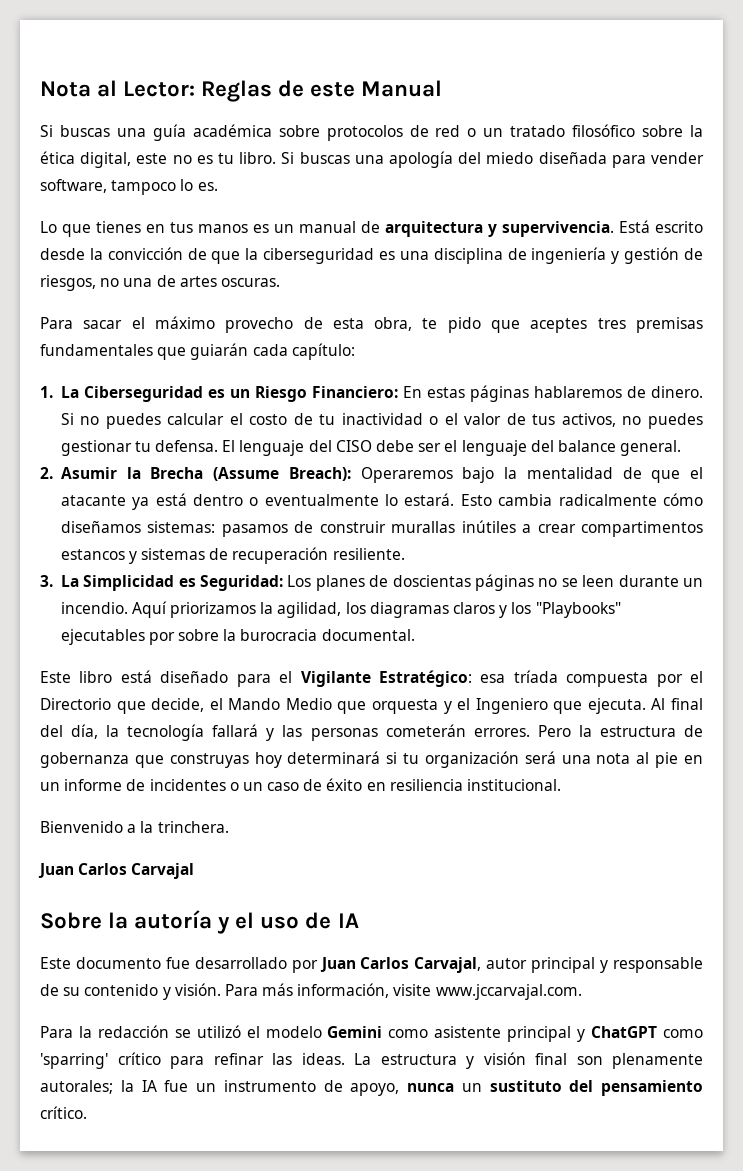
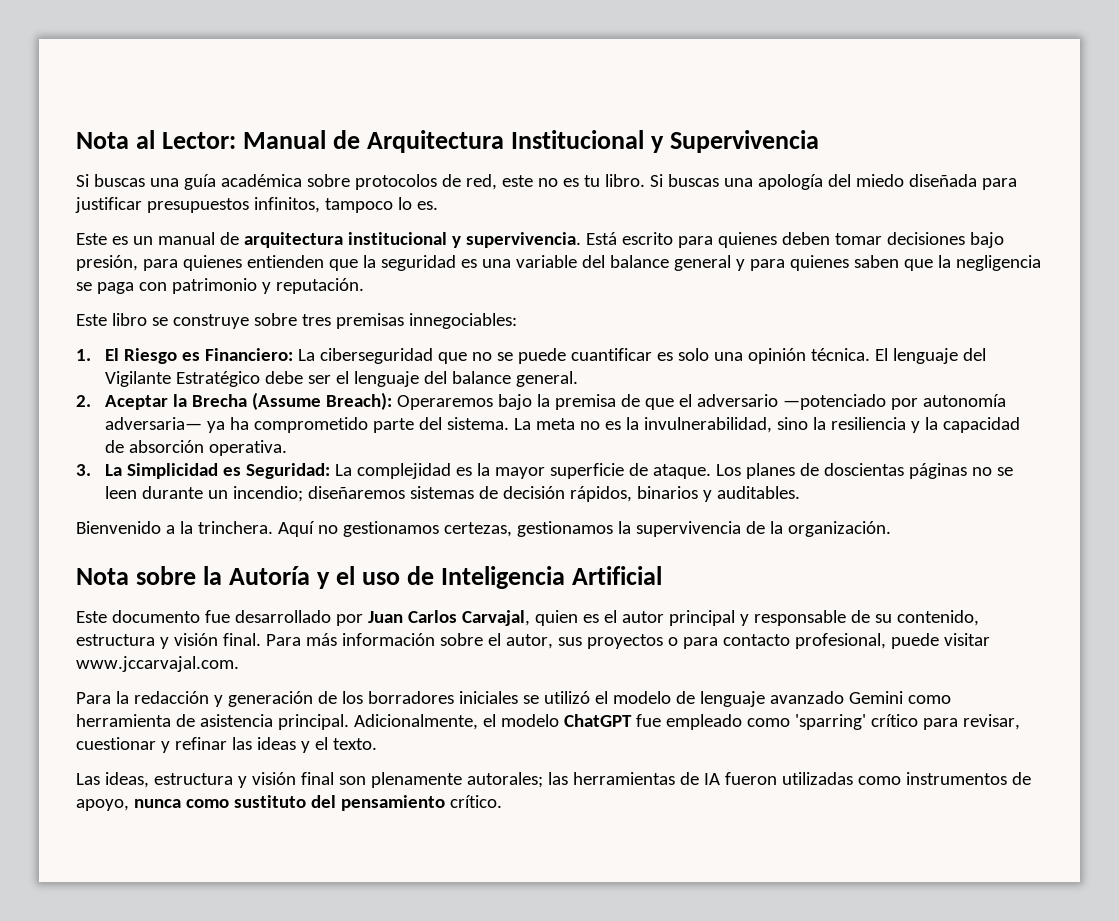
[201,80,443,102] Reglas de este Manual -> [243,130,820,153] Manual de Arquitectura Institucional y Supervivencia
[435,124,704,137] [40,151,132,168] red o un tratado filosófico sobre la ética digital, -> [465,174,497,190] red,
[651,152,704,164] [40,179,107,193] vender software, -> [75,197,320,213] justificar presupuestos infinitos,
[40,221,248,237] Lo que tienes en tus manos -> [76,233,107,245] Este
(483, 229) none -> [347,232,447,245] institucional
[40,247,375,264] desde la convicción de que la ciberseguridad -> [677,232,1004,248] [76,255,456,271] para quienes deben tomar decisiones bajo presión, para quienes entienden que la seguridad
[433,247,703,264] [40,275,280,291] [40,316,703,333] [40,343,355,360] [40,385,703,402] [60,413,703,429] [60,440,219,456] disciplina de ingeniería y gestión de riesgos, no una de artes oscuras. // Para sacar el máximo provecho de esta obra, te pido que aceptes tres premisas fundamentales que guiarán cada capítulo: // 1. La Ciberseguridad es un Riesgo Financiero: En estas páginas hablaremos de dinero. Si no puedes calcular el costo de tu inactividad o el valor de tus activos, no puedes gestionar tu defensa. -> [515,255,1041,271] [76,278,364,294] [76,313,517,329] [76,348,870,364] variable del balance general y para quienes saben que la negligencia se paga con patrimonio y reputación. // Este libro se construye sobre tres premisas innegociables: // 1. El Riesgo es Financiero: La ciberseguridad que no se puede cuantificar es solo una opinión técnica.
[335,440,372,452] CISO -> [104,371,260,387] Vigilante Estratégico
[60,467,117,479] Asumir -> [104,395,168,410] Aceptar
[526,467,613,479] mentalidad -> [554,394,616,410] premisa
[60,493,703,510] [60,520,703,537] [60,547,405,564] atacante ya está dentro o eventualmente lo estará. Esto cambia radicalmente cómo diseñamos sistemas: pasamos de construir murallas inútiles a crear compartimentos estancos y sistemas de recuperación resiliente. -> [696,394,1006,410] [104,417,1020,433] [104,440,287,456] adversario —potenciado por autonomía adversaria— ya ha comprometido parte del sistema. La meta no es la invulnerabilidad, sino la resiliencia y la capacidad de absorción operativa.
(283, 583) none -> [334,463,711,479] La complejidad es la mayor superficie de ataque.
[60,601,621,618] [60,629,415,645] [40,670,703,687] [40,698,703,714] [40,724,704,741] [40,751,703,768] [40,778,562,791] [40,821,229,833] [38,863,195,879] [40,910,213,929] incendio. Aquí priorizamos la agilidad, los diagramas claros y los "Playbooks" ejecutables por sobre la burocracia documental. // Este libro está diseñado para el Vigilante Estratégico: esa tríada compuesta por el Directorio que decide, el Mando Medio que orquesta y el Ingeniero que ejecuta. Al final del día, la tecnología fallará y las personas cometerán errores. Pero la estructura de gobernanza que construyas hoy determinará si tu organización será una nota al pie en un informe de incidentes o un caso de éxito en resiliencia institucional. // Bienvenido a la trinchera. // Juan Carlos Carvajal // Sobre la autoría -> [232,486,800,502] [76,521,891,537] [76,566,311,585] incendio; diseñaremos sistemas de decisión rápidos, binarios y auditables. // Bienvenido a la trinchera. Aquí no gestionamos certezas, gestionamos la supervivencia de la organización. // Nota sobre la Autoría
[337,913,359,928] IA -> [441,566,663,589] Inteligencia Artificial
(482, 965) none -> [534,610,617,626] quien es el
[84,983,582,1000] [40,1025,703,1042] [40,1052,371,1069] contenido y visión. Para más información, visite www.jccarvajal.com. // Para la redacción se utilizó el modelo Gemini como asistente principal y ChatGPT como 'sparring' crítico para refinar las ideas. La -> [896,610,979,626] [76,633,990,649] [76,656,239,672] [76,691,951,707] [76,714,1020,730] [76,737,377,753] [76,772,149,788] contenido, estructura y visión final. Para más información sobre el autor, sus proyectos o para contacto profesional, puede visitar www.jccarvajal.com. // Para la redacción y generación de los borradores iniciales se utilizó el modelo de lenguaje avanzado Gemini como herramienta de asistencia principal. Adicionalmente, el modelo ChatGPT fue empleado como 'sparring' crítico para revisar, cuestionar y refinar las ideas y el texto. // Las ideas,
[120,1080,316,1092] la IA fue un instrumento -> [547,772,1007,785] las herramientas de IA fueron utilizadas como instrumentos
[461,1083,482,1092] un -> [185,799,229,808] como

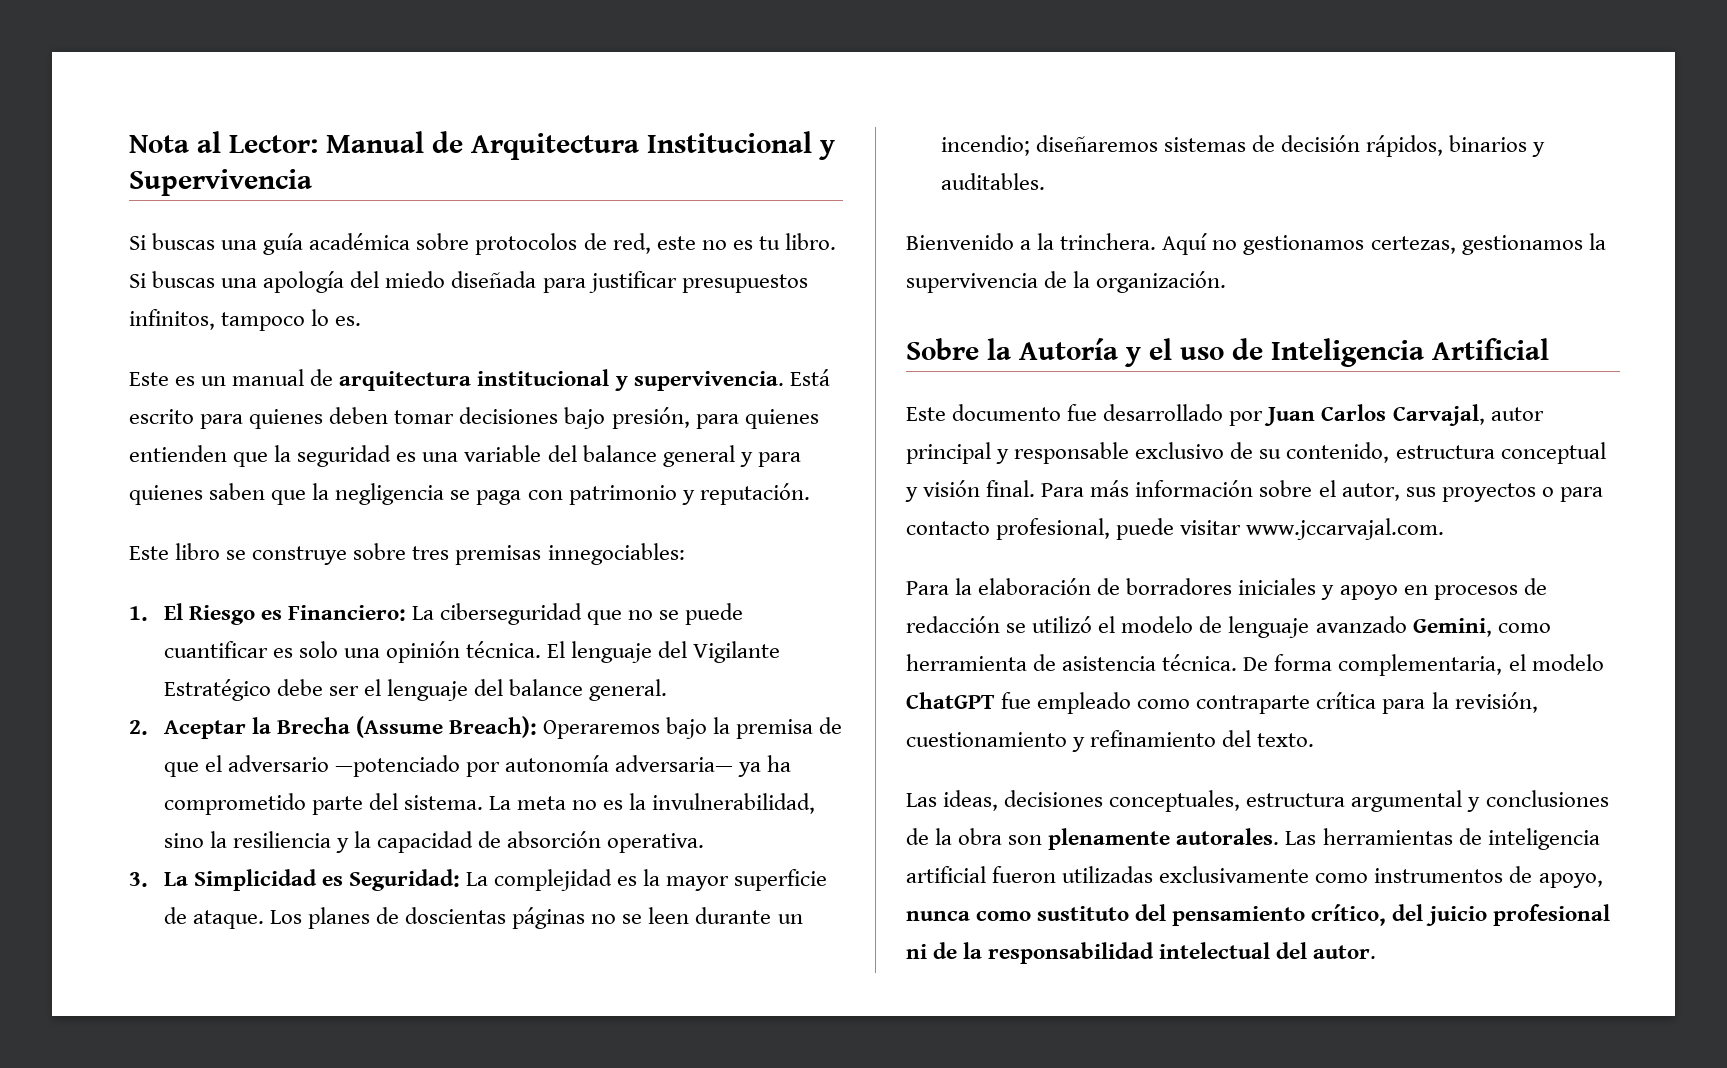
[76,566,197,585] Nota sobre -> [906,338,979,360] Sobre
[534,610,617,626] quien es el -> (1485, 415) none
(846, 618) none -> [1135,442,1225,459] exclusivo
(155, 640) none -> [1500,442,1606,464] conceptual
[133,691,518,707] redacción y generación de los borradores iniciales -> [978,578,1547,600] [906,616,1000,633] elaboración de borradores iniciales y apoyo en procesos de redacción
[848,691,903,704] Gemini -> [1412,618,1492,637] Gemini,
[277,714,478,730] principal. Adicionalmente, -> [1162,654,1503,676] técnica. De forma complementaria,
[794,714,1020,730] [76,737,377,753] [76,772,720,788] 'sparring' crítico para revisar, cuestionar y refinar las ideas y el texto. // Las ideas, estructura y visión final son plenamente autorales; las herramientas de IA -> [1196,692,1538,714] [906,730,1315,752] [906,790,1609,812] [906,828,1600,850] [906,866,986,883] contraparte crítica para la revisión, cuestionamiento y refinamiento del texto. // Las ideas, decisiones conceptuales, estructura argumental y conclusiones de la obra son plenamente autorales. Las herramientas de inteligencia artificial
(853, 778) none -> [1159,866,1310,883] exclusivamente
[449,795,502,808] crítico. -> [1311,904,1610,926] [906,942,1377,964] crítico, del juicio profesional ni de la responsabilidad intelectual del autor.

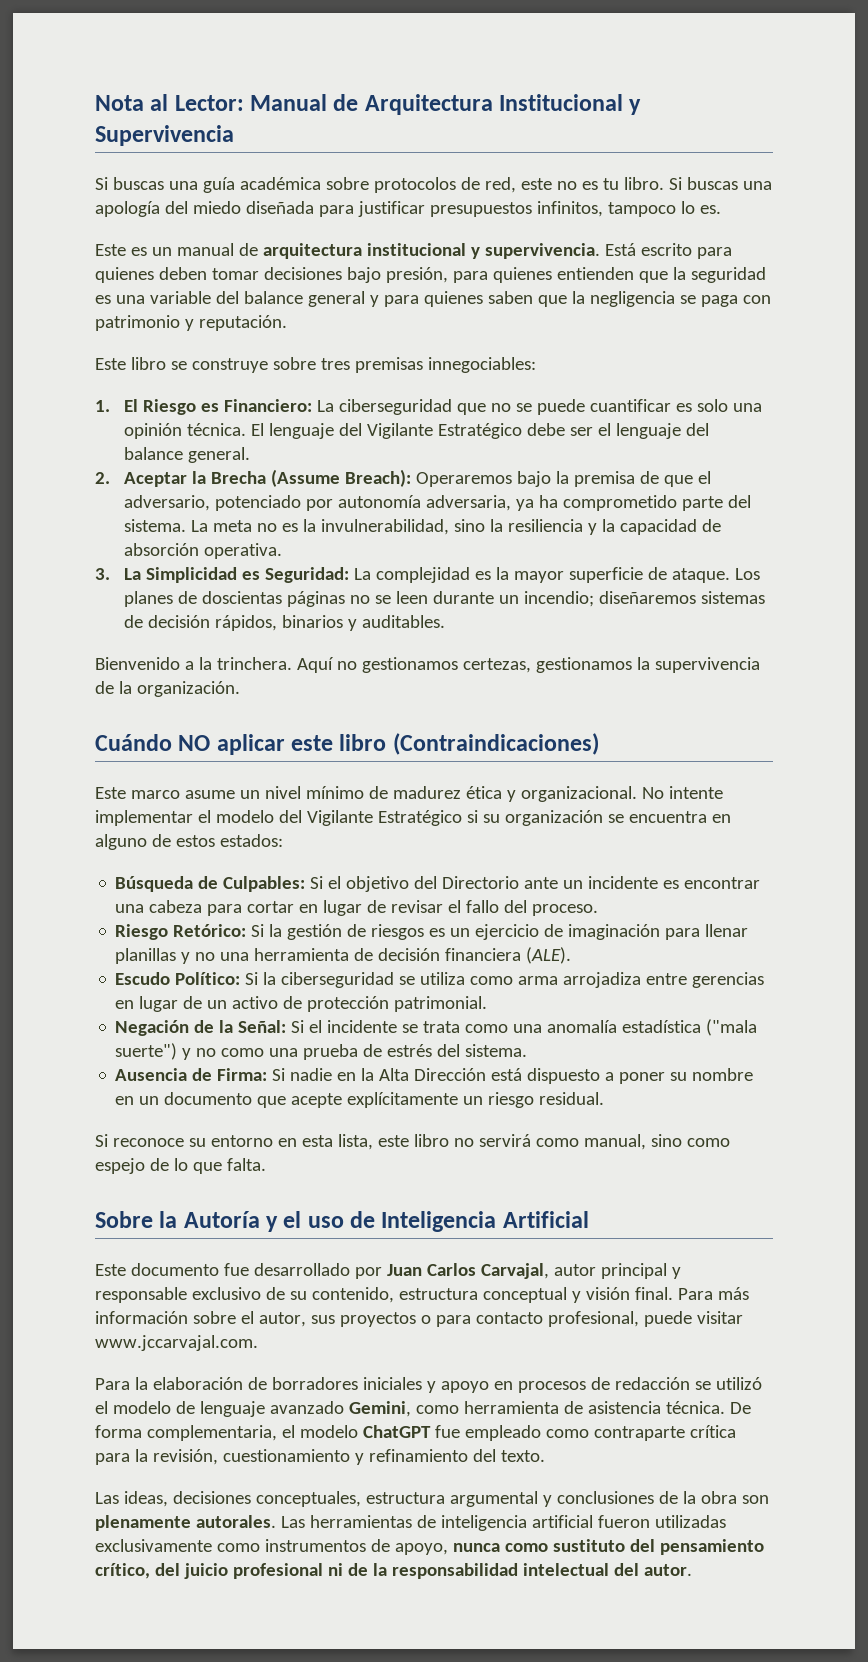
[227,755,460,777] adversario —potenciado -> [124,495,302,511] adversario, potenciado
[615,755,734,772] adversaria— -> [426,495,512,511] adversaria,
(1227, 282) none -> [95,733,599,755] [95,786,723,802] [95,810,731,826] [95,834,283,850] [115,876,761,892] [115,900,599,916] [115,924,749,940] [115,947,572,964] [115,972,765,988] [115,996,488,1012] [115,1019,758,1036] [115,1043,528,1060] [115,1068,754,1084] [115,1092,605,1108] [95,1134,730,1150] [95,1158,266,1174] // Cuándo NO aplicar este libro (Contraindicaciones) // Este marco asume un nivel mínimo de madurez ética y organizacional. No intente implementar el modelo del Vigilante Estratégico si su organización se encuentra en alguno de estos estados: // Búsqueda de Culpables: Si el objetivo del Directorio ante un incidente es encontrar una cabeza para cortar en lugar de revisar el fallo del proceso. // Riesgo Retórico: Si la gestión de riesgos es un ejercicio de imaginación para llenar planillas y no una herramienta de decisión financiera (ALE). // Escudo Político: Si la ciberseguridad se utiliza como arma arrojadiza entre gerencias en lugar de un activo de protección patrimonial. // Negación de la Señal: Si el incidente se trata como una anomalía estadística ("mala suerte") y no como una prueba de estrés del sistema. // Ausencia de Firma: Si nadie en la Alta Dirección está dispuesto a poner su nombre en un documento que acepte explícitamente un riesgo residual. // Si reconoce su entorno en esta lista, este libro no servirá como manual, sino como espejo de lo que falta.

